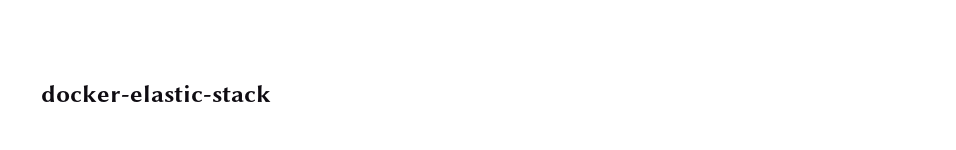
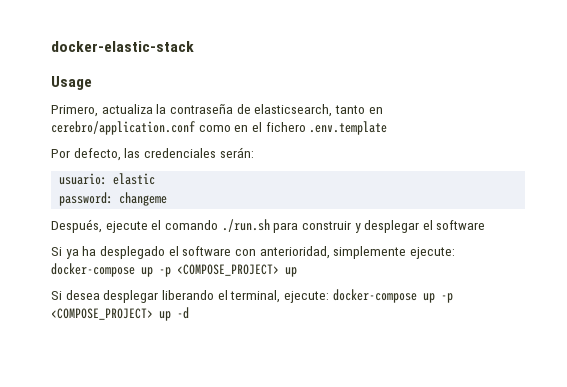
(271, 93) none -> [51,76,92,90] [51,103,383,117] [51,121,388,135] [51,147,254,161] [59,173,156,185] [59,192,168,206] [51,219,486,233] [51,246,455,259] [51,263,297,277] [51,289,453,303] [51,307,189,321] // Usage // Primero, actualiza la contraseña de elasticsearch, tanto en cerebro/application.conf como en el fichero .env.template // Por defecto, las credenciales serán: // usuario: elastic // password: changeme // Después, ejecute el comando ./run.sh para construir y desplegar el software // Si ya ha desplegado el software con anterioridad, simplemente ejecute: docker-compose up -p <COMPOSE_PROJECT> up // Si desea desplegar liberando el terminal, ejecute: docker-compose up -p <COMPOSE_PROJECT> up -d

